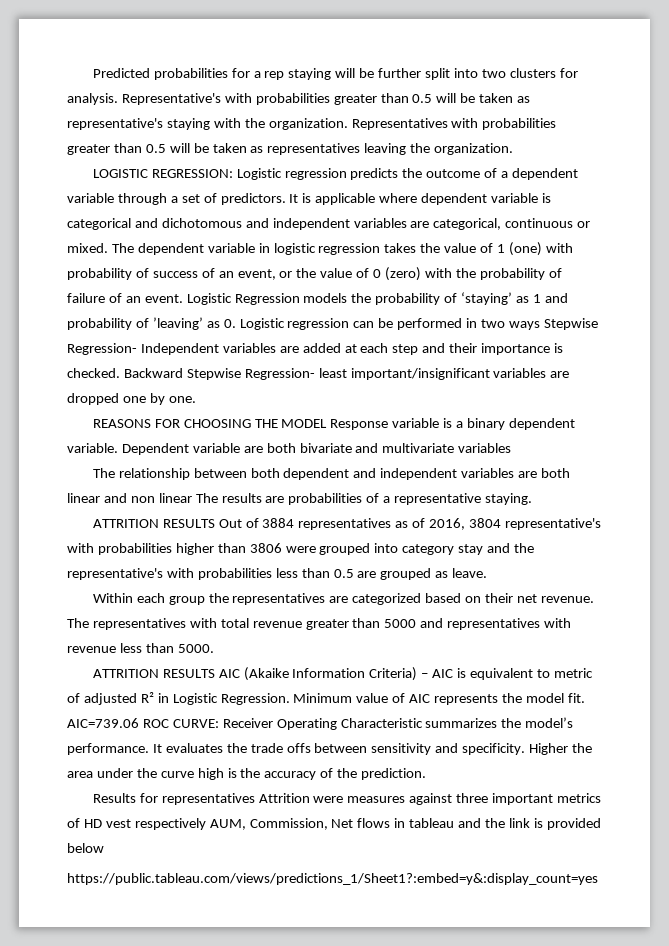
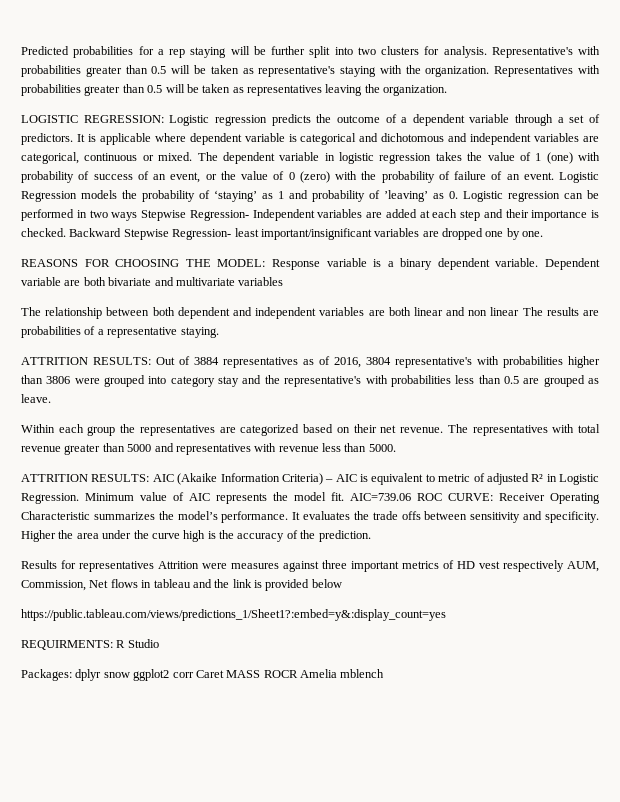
[281,419,328,428] MODEL -> [217,259,266,267] MODEL:
[162,519,215,528] RESULTS -> [93,357,151,365] RESULTS:
[162,669,215,678] RESULTS -> [91,474,150,482] RESULTS:
(598, 879) none -> [21,639,159,650] [21,669,385,681] // REQUIRMENTS: R Studio // Packages: dplyr snow ggplot2 corr Caret MASS ROCR Amelia mblench

